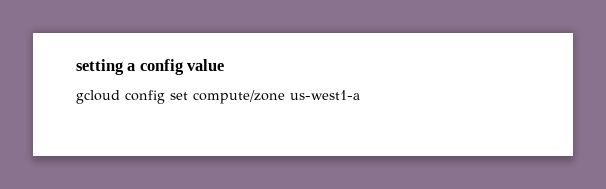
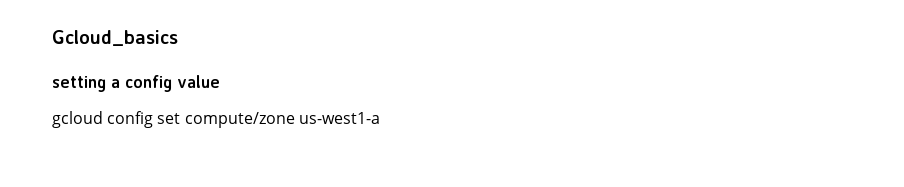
(76, 67) none -> [52,30,178,46] Gcloud_basics //

